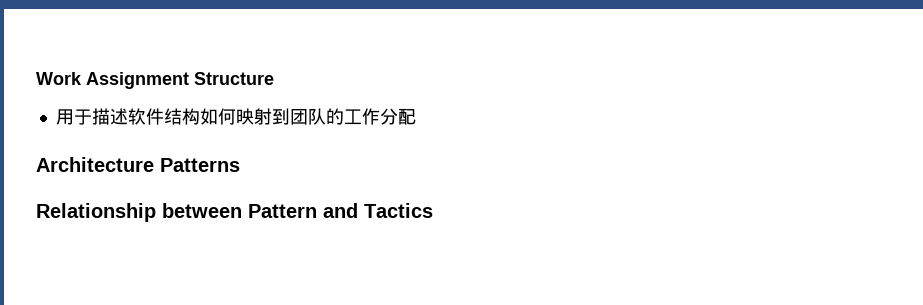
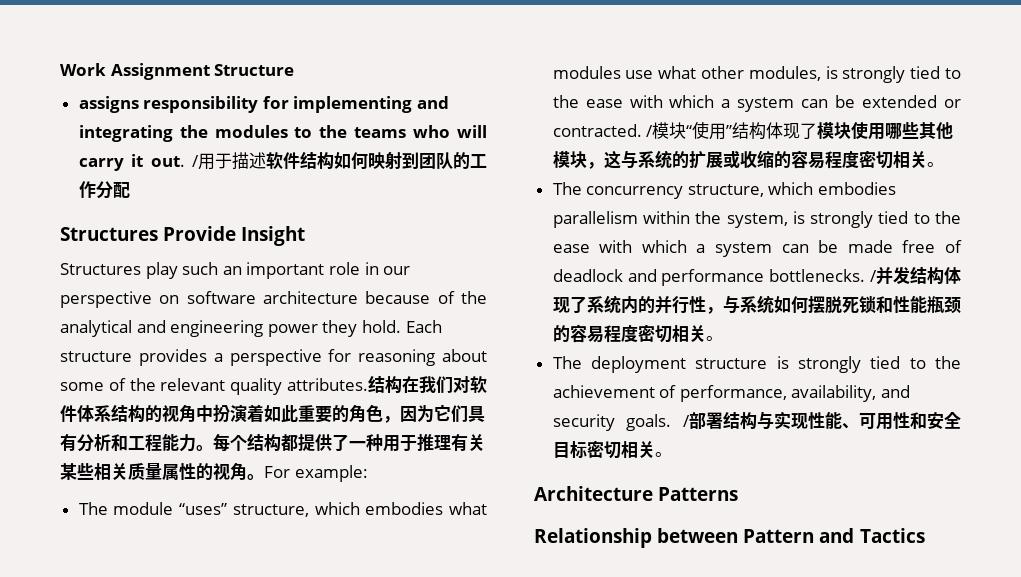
(274, 78) none -> [78,96,450,113] [78,125,487,142] [78,154,200,171] assigns responsibility for implementing and integrating the modules to the teams who will carry it out. /
(416, 116) none -> [60,226,306,246] [60,262,411,279] [60,291,487,308] [60,320,442,337] [60,349,487,366] [60,375,487,395] [60,404,485,423] [60,433,485,452] [60,462,368,482] [78,502,487,517] [552,66,961,83] [552,95,961,112] [552,121,954,140] [552,150,944,169] [552,182,897,199] [552,211,962,228] [552,240,963,257] [552,266,961,286] [552,295,961,314] [552,324,723,343] [552,356,961,373] [552,385,911,402] [552,411,961,431] [552,441,672,459] // Structures Provide Insight // Structures play such an important role in our perspective on software architecture because of the analytical and engineering power they hold. Each structure provides a perspective for reasoning about some of the relevant quality attributes.结构在我们对软件体系结构的视角中扮演着如此重要的角色，因为它们具有分析和工程能力。每个结构都提供了一种用于推理有关某些相关质量属性的视角。For example: // The module “uses” structure, which embodies what modules use what other modules, is strongly tied to the ease with which a system can be extended or contracted. /模块“使用”结构体现了模块使用哪些其他模块，这与系统的扩展或收缩的容易程度密切相关。 // The concurrency structure, which embodies parallelism within the system, is strongly tied to the ease with which a system can be made free of deadlock and performance bottlenecks. /并发结构体现了系统内的并行性，与系统如何摆脱死锁和性能瓶颈的容易程度密切相关。 // The deployment structure is strongly tied to the achievement of performance, availability, and security goals. /部署结构与实现性能、可用性和安全目标密切相关。

